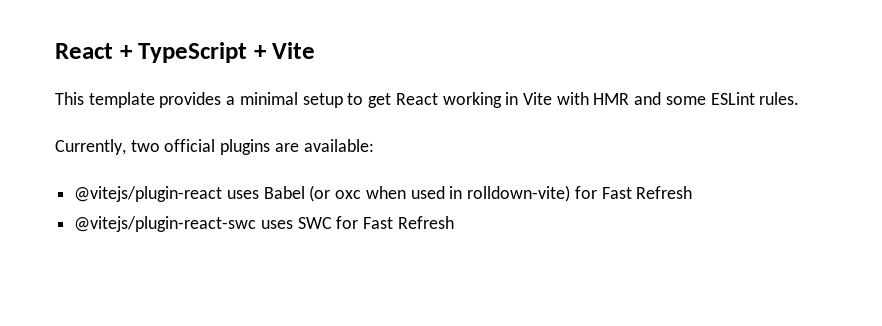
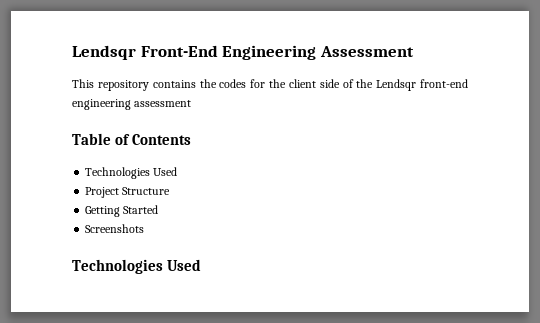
[55,42,316,63] [55,92,800,108] [55,139,374,155] [74,185,693,202] [74,216,454,232] React + TypeScript + Vite // This template provides a minimal setup to get React working in Vite with HMR and some ESLint rules. // Currently, two official plugins are available: // @vitejs/plugin-react uses Babel (or oxc when used in rolldown-vite) for Fast Refresh // @vitejs/plugin-react-swc uses SWC for Fast Refresh -> [72,45,414,60] [72,79,468,91] [72,99,192,110] [72,133,192,145] [85,167,178,179] [85,187,171,198] [85,205,159,217] [85,224,145,233] [72,259,202,274] Lendsqr Front-End Engineering Assessment // This repository contains the codes for the client side of the Lendsqr front-end engineering assessment // Table of Contents // Technologies Used // Project Structure // Getting Started // Screenshots // Technologies Used

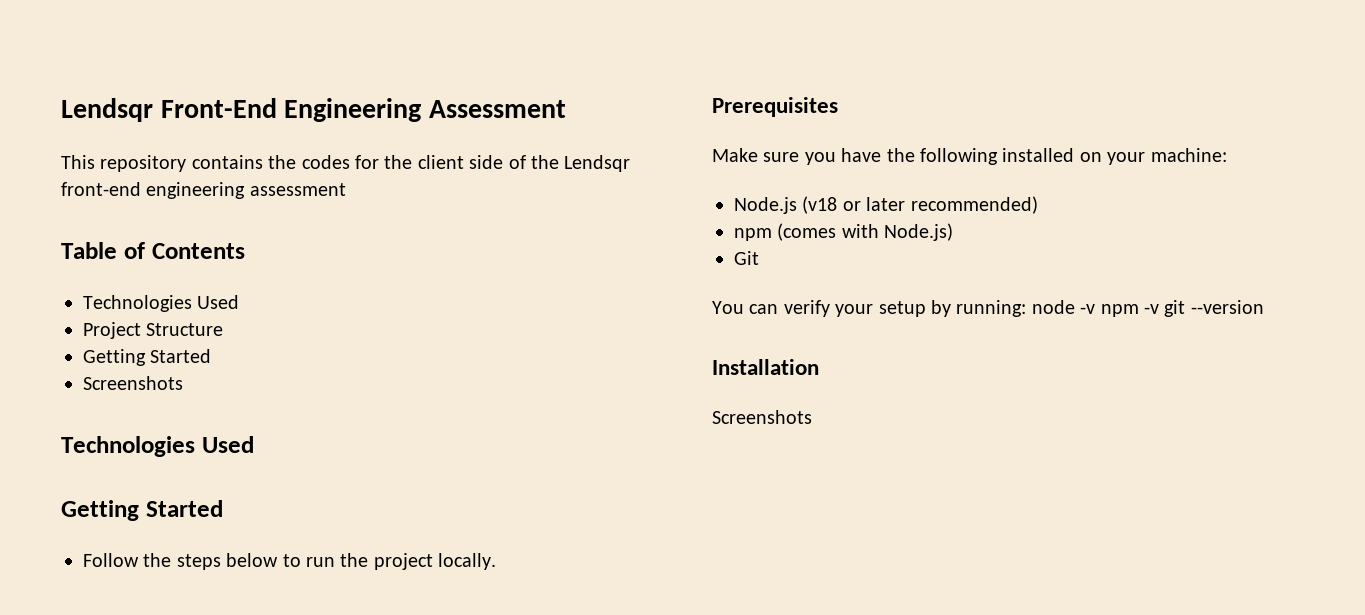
(202, 265) none -> [61,500,223,521] [83,553,497,570] [712,97,838,117] [712,148,1227,165] [734,196,1038,214] [734,223,954,241] [734,251,759,265] [712,300,1264,317] [712,359,819,375] [712,410,812,424] // Getting Started // Follow the steps below to run the project locally. // Prerequisites // Make sure you have the following installed on your machine: // Node.js (v18 or later recommended) // npm (comes with Node.js) // Git // You can verify your setup by running: node -v npm -v git --version // Installation // Screenshots

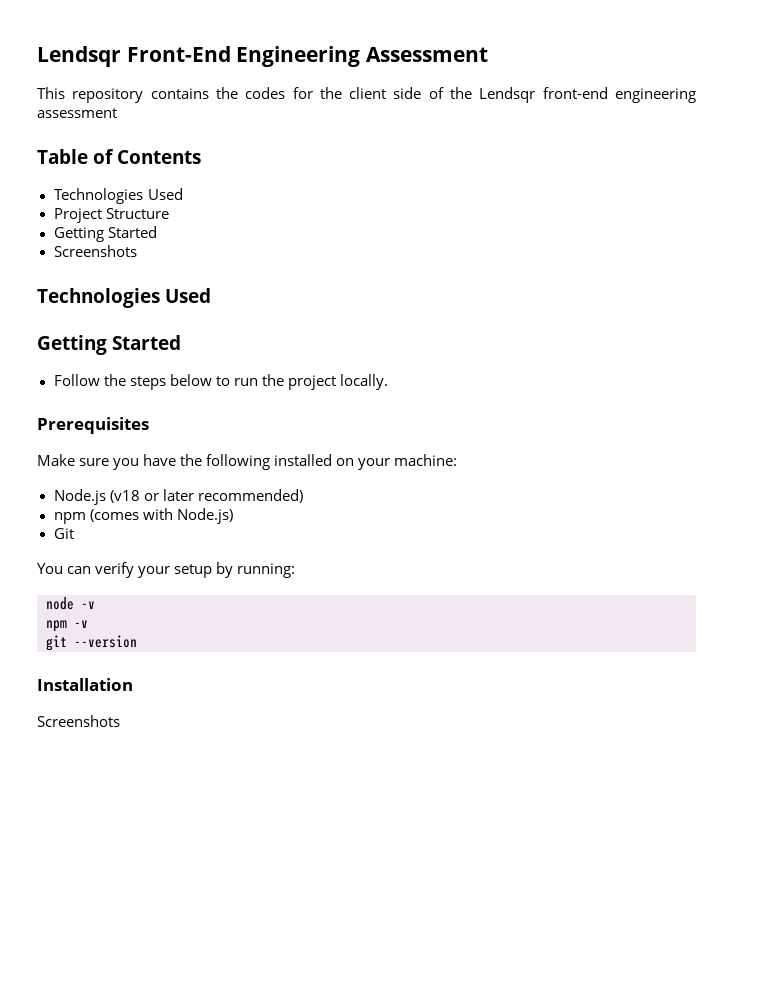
(1027, 308) none -> (296, 570) //
(1096, 309) none -> (95, 605) //
(1159, 309) none -> (88, 624) //

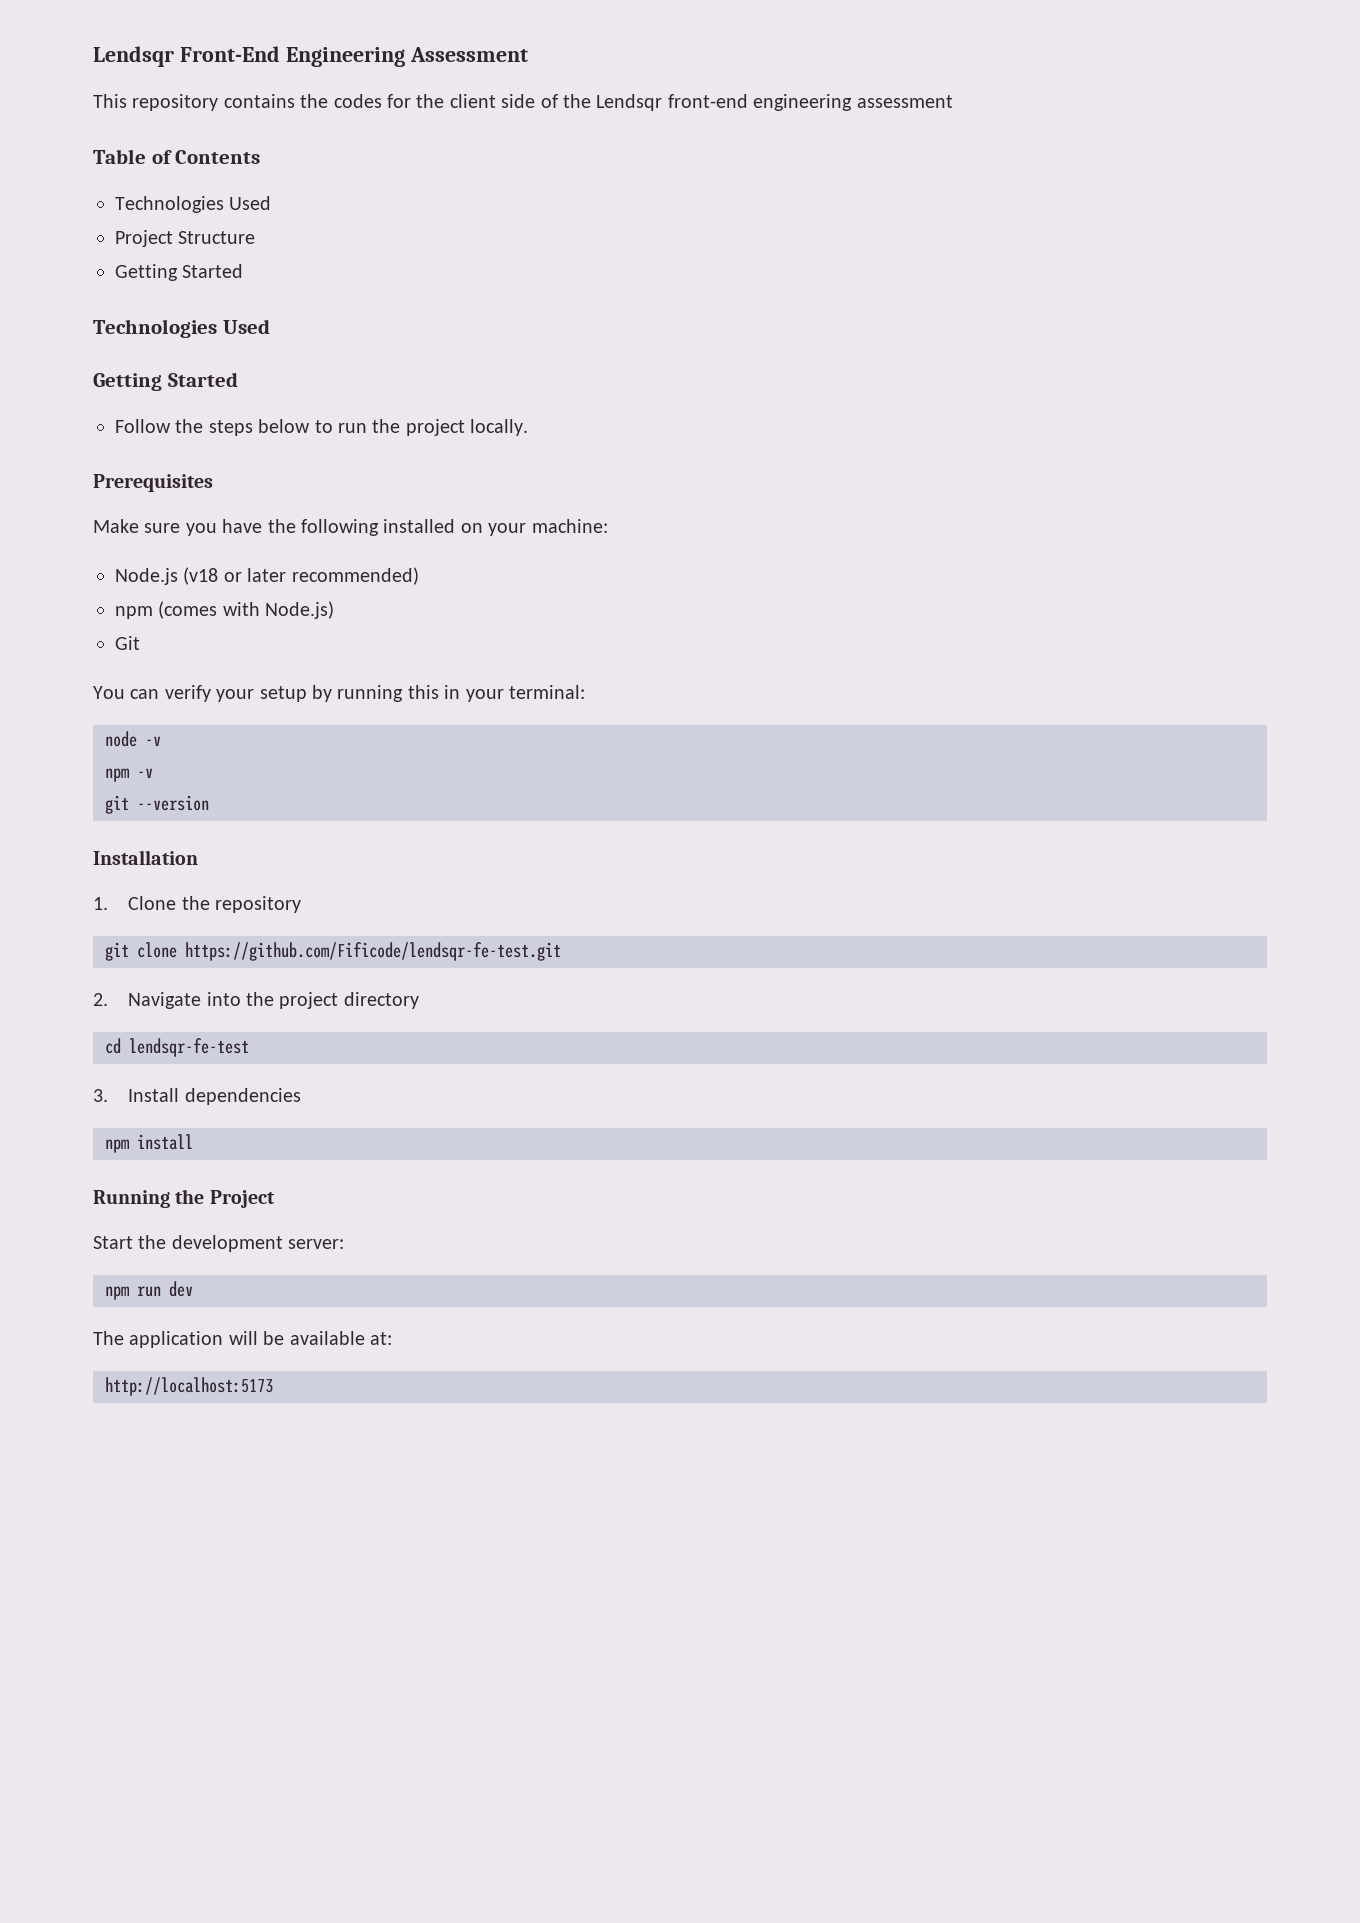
[53,245,137,257] // Screenshots -> (244, 271) none
[237,563,296,578] running: -> [337,685,585,702] running this in your terminal:
[37,715,120,727] Screenshots -> [93,896,302,913] [105,942,561,961] [93,992,419,1009] [105,1038,249,1057] [93,1088,301,1105] [105,1134,193,1153] [93,1189,275,1208] [93,1235,345,1252] [105,1281,193,1300] [93,1331,392,1348] [105,1377,273,1396] 1. Clone the repository // git clone https://github.com/Fificode/lendsqr-fe-test.git // 2. Navigate into the project directory // cd lendsqr-fe-test // 3. Install dependencies // npm install // Running the Project // Start the development server: // npm run dev // The application will be available at: // http://localhost:5173

